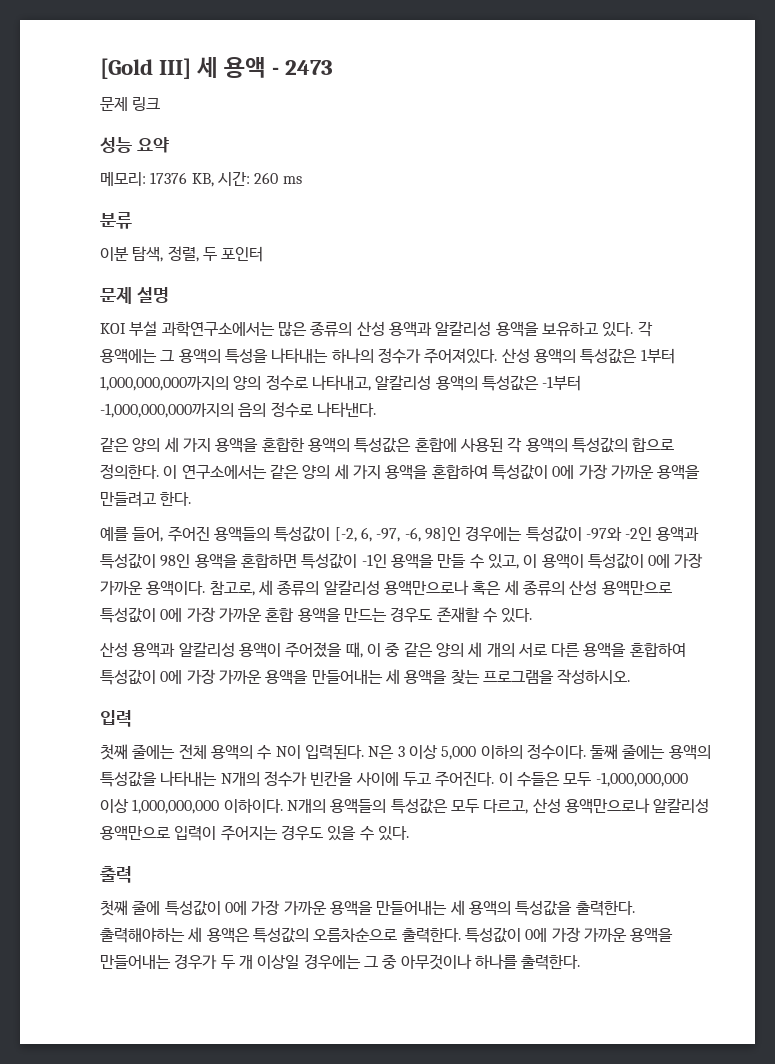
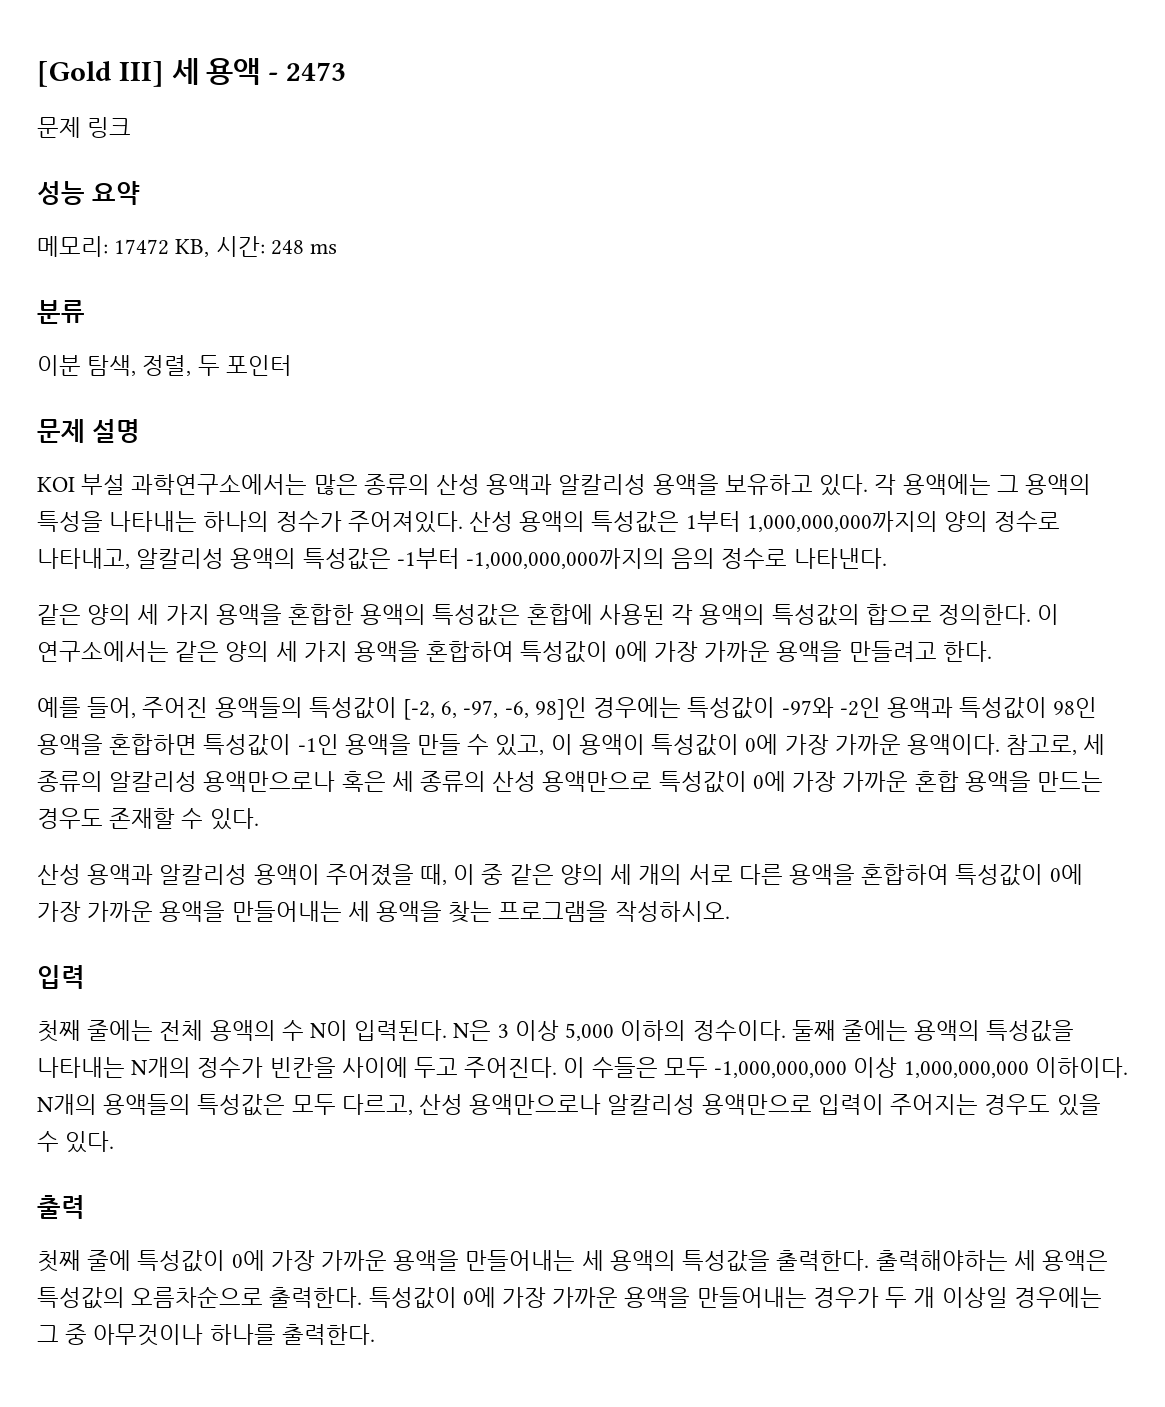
[150,172,188,184] 17376 -> [114,239,170,255] 17472
[254,172,279,184] 260 -> [270,240,304,255] 248

